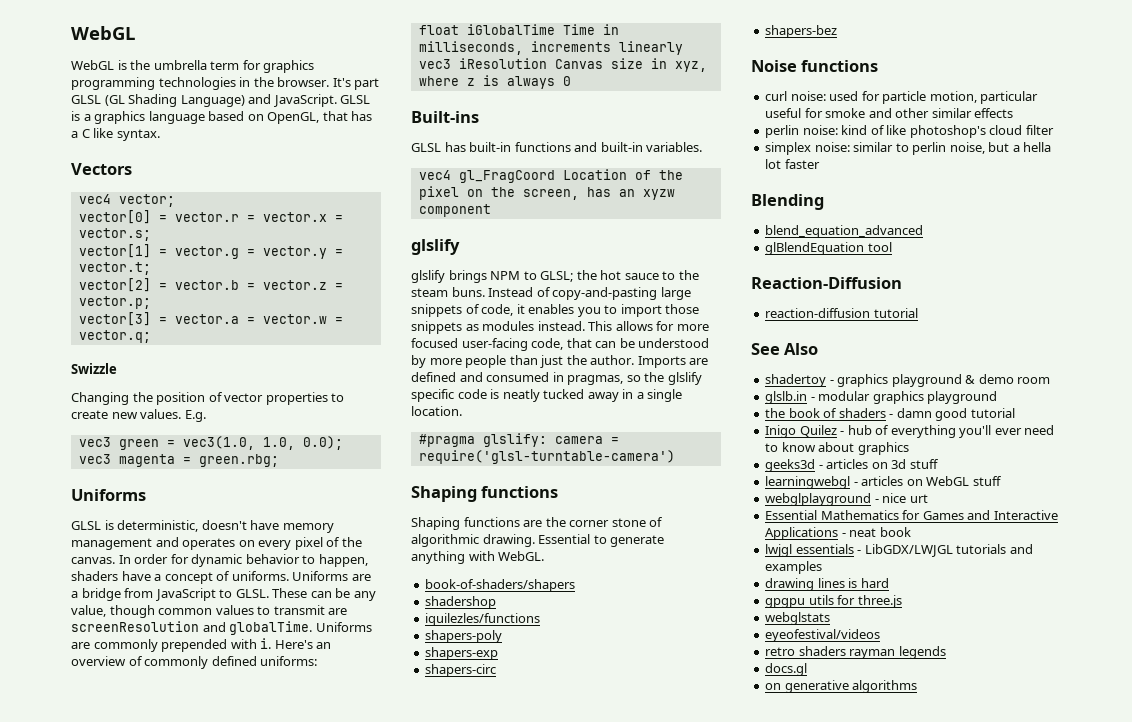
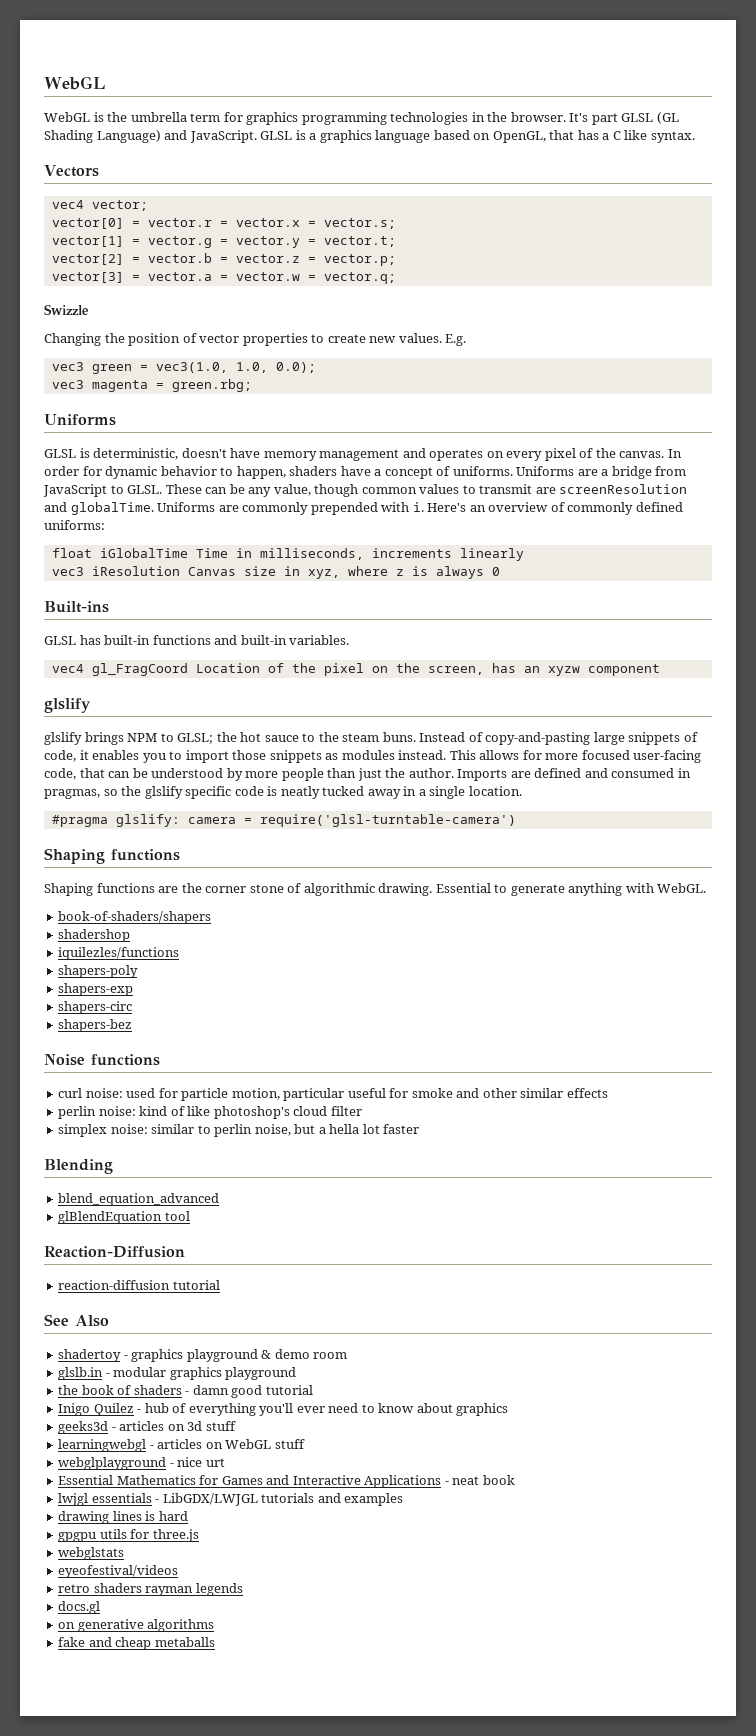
(918, 686) none -> [58,1637,215,1650] // fake and cheap metaballs

